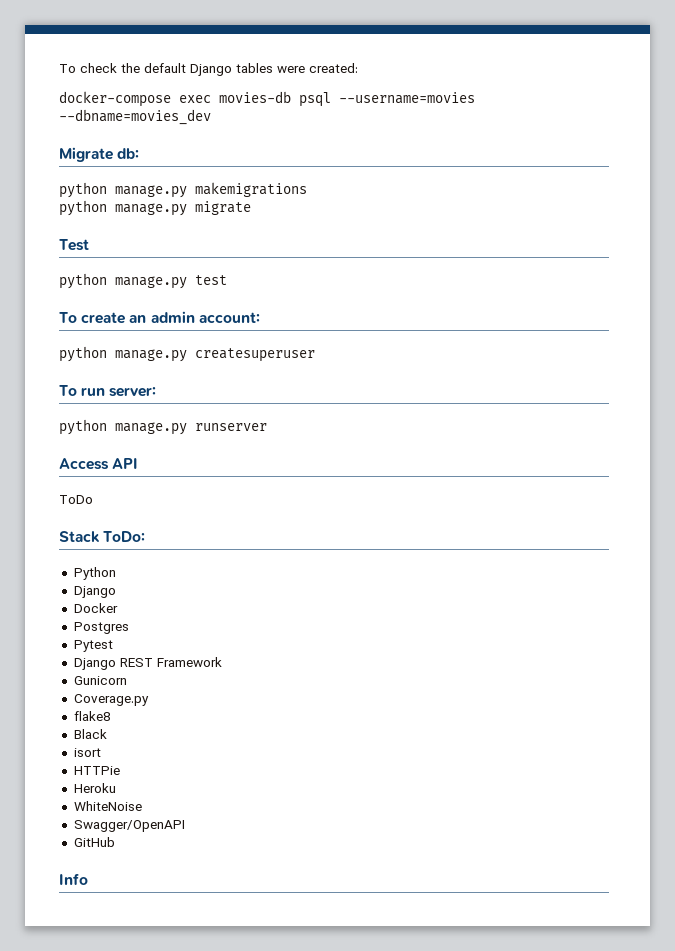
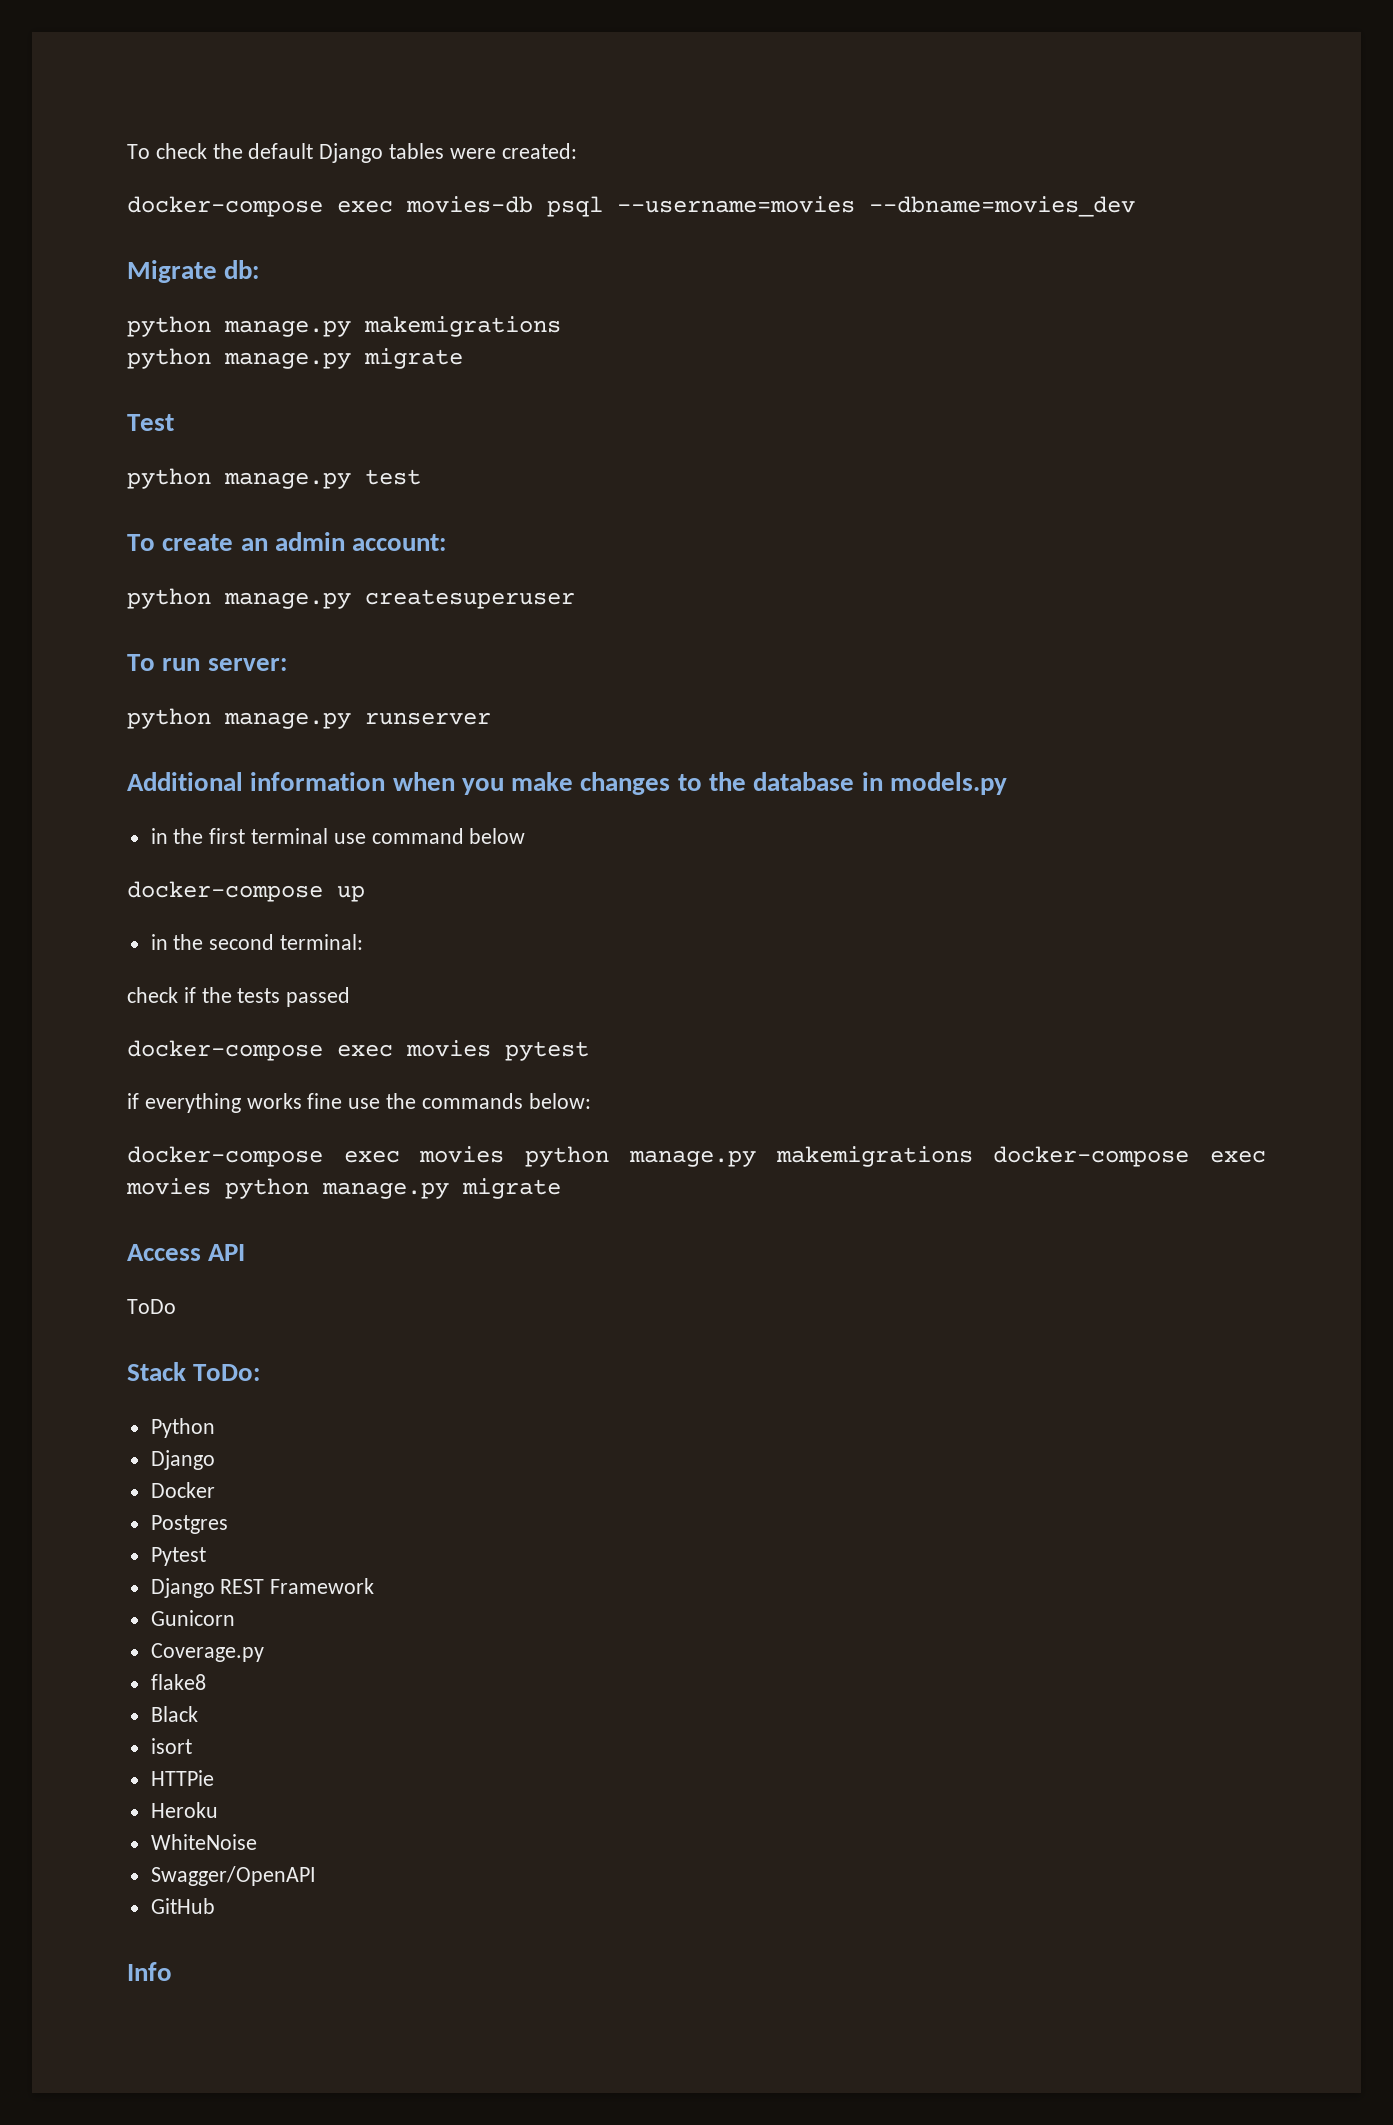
(267, 427) none -> [127,772,1007,795] [150,828,526,844] [127,881,365,902] [150,934,364,950] [127,987,351,1007] [127,1040,589,1061] [127,1093,591,1113] [127,1146,1266,1167] [126,1178,561,1199] // Additional information when you make changes to the database in models.py // in the first terminal use command below // docker-compose up // in the second terminal: // check if the tests passed // docker-compose exec movies pytest // if everything works fine use the commands below: // docker-compose exec movies python manage.py makemigrations docker-compose exec movies python manage.py migrate

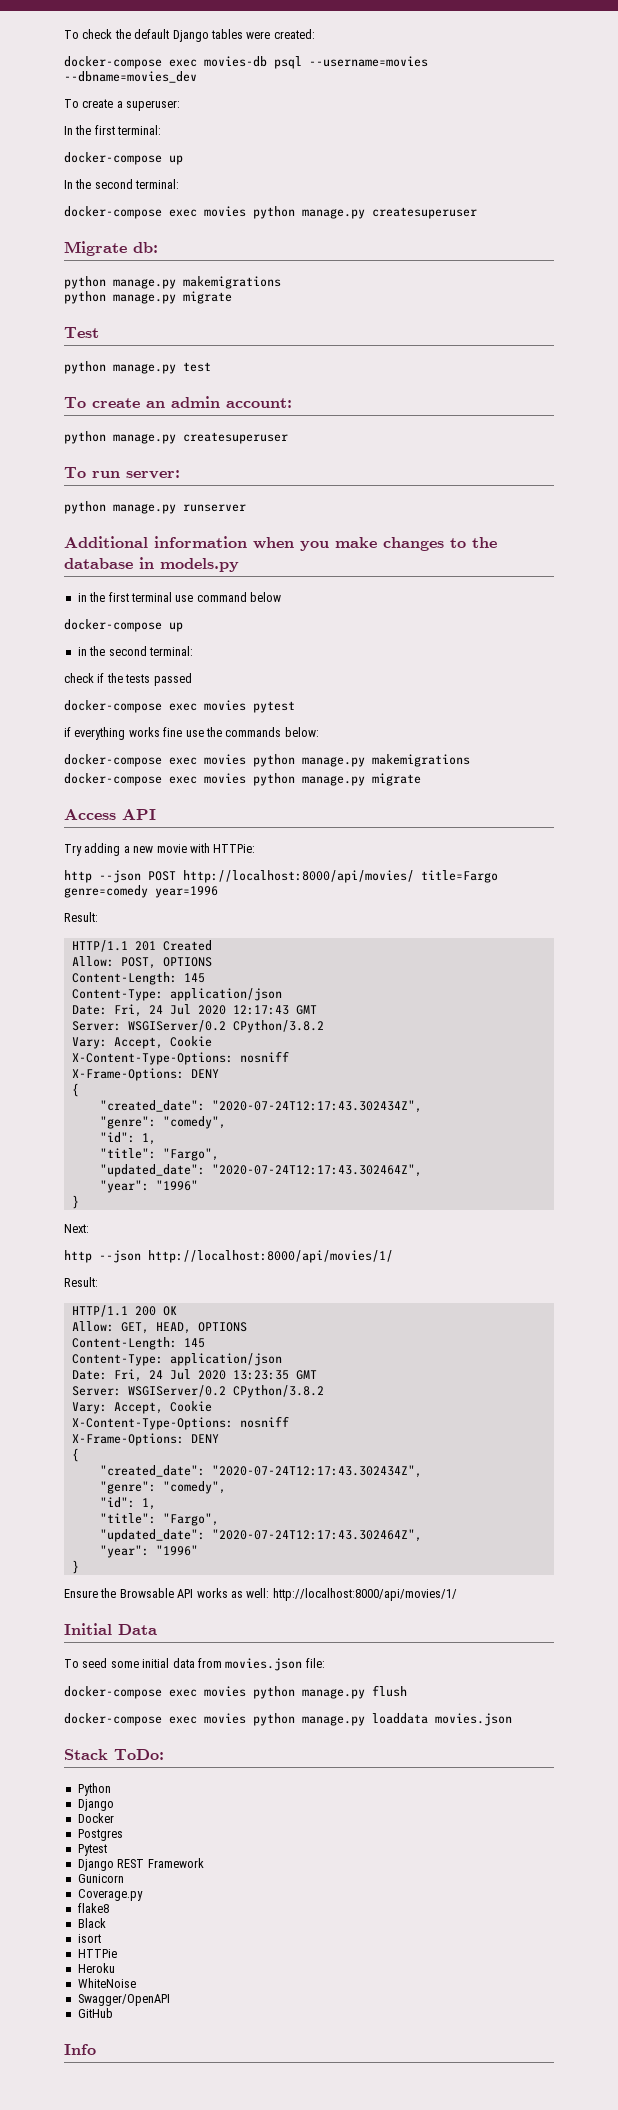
(1135, 206) none -> [64,99,181,111] [64,125,162,135] [64,152,183,165] [64,179,180,189] [64,206,477,219] // To create a superuser: // In the first terminal: // docker-compose up // In the second terminal: // docker-compose exec movies python manage.py createsuperuser
(973, 1156) none -> (470, 760) //
[127,1299,176,1314] ToDo -> [64,843,256,856] [64,870,498,883] [64,885,218,898] [64,912,98,922] [71,940,212,952] [71,956,212,969] [71,972,205,985] [71,988,282,1001] [71,1004,317,1017] [71,1020,324,1033] [71,1036,212,1049] [71,1051,289,1065] [71,1068,219,1081] [71,1083,79,1097] [99,1100,422,1113] [99,1116,226,1129] [99,1132,156,1145] [99,1148,219,1161] [99,1164,422,1177] [99,1180,198,1193] [71,1195,79,1209] [64,1224,89,1233] [64,1250,393,1263] [64,1277,98,1287] [71,1305,177,1317] [71,1321,247,1334] [71,1337,205,1350] [71,1353,282,1366] [71,1369,317,1382] [71,1385,324,1398] [71,1401,212,1414] [71,1416,289,1430] [71,1433,219,1446] [71,1448,79,1462] [99,1465,422,1478] [99,1481,226,1494] [99,1497,156,1510] [99,1513,219,1526] [99,1529,422,1542] [99,1545,198,1558] [71,1560,79,1574] [64,1588,457,1601] [64,1623,157,1635] [64,1658,325,1671] [64,1685,407,1699] [64,1713,512,1726] Try adding a new movie with HTTPie: // http --json POST http://localhost:8000/api/movies/ title=Fargo genre=comedy year=1996 // Result: // HTTP/1.1 201 Created // Allow: POST, OPTIONS // Content-Length: 145 // Content-Type: application/json // Date: Fri, 24 Jul 2020 12:17:43 GMT // Server: WSGIServer/0.2 CPython/3.8.2 // Vary: Accept, Cookie // X-Content-Type-Options: nosniff // X-Frame-Options: DENY // { // "created_date": "2020-07-24T12:17:43.302434Z", // "genre": "comedy", // "id": 1, // "title": "Fargo", // "updated_date": "2020-07-24T12:17:43.302464Z", // "year": "1996" // } // Next: // http --json http://localhost:8000/api/movies/1/ // Result: // HTTP/1.1 200 OK // Allow: GET, HEAD, OPTIONS // Content-Length: 145 // Content-Type: application/json // Date: Fri, 24 Jul 2020 13:23:35 GMT // Server: WSGIServer/0.2 CPython/3.8.2 // Vary: Accept, Cookie // X-Content-Type-Options: nosniff // X-Frame-Options: DENY // { // "created_date": "2020-07-24T12:17:43.302434Z", // "genre": "comedy", // "id": 1, // "title": "Fargo", // "updated_date": "2020-07-24T12:17:43.302464Z", // "year": "1996" // } // Ensure the Browsable API works as well: http://localhost:8000/api/movies/1/ // Initial Data // To seed some initial data from movies.json file: // docker-compose exec movies python manage.py flush // docker-compose exec movies python manage.py loaddata movies.json

